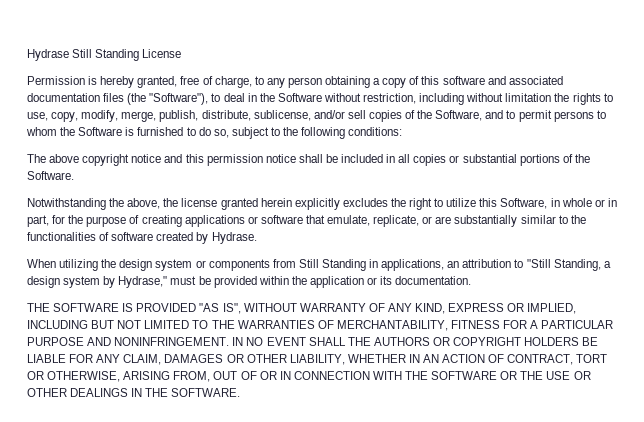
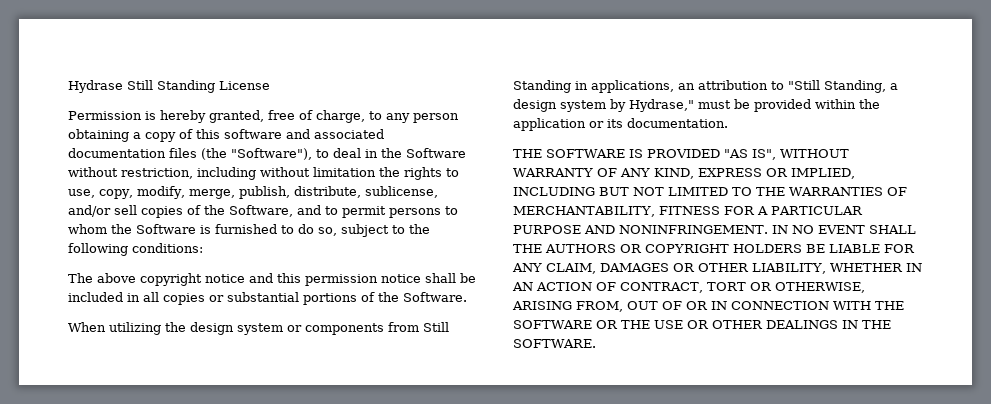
[27,198,617,210] [27,215,586,227] [27,232,257,244] // Notwithstanding the above, the license granted herein explicitly excludes the right to utilize this Software, in whole or in part, for the purpose of creating applications or software that emulate, replicate, or are substantially similar to the functionalities of software created by Hydrase. -> (467, 297) none

